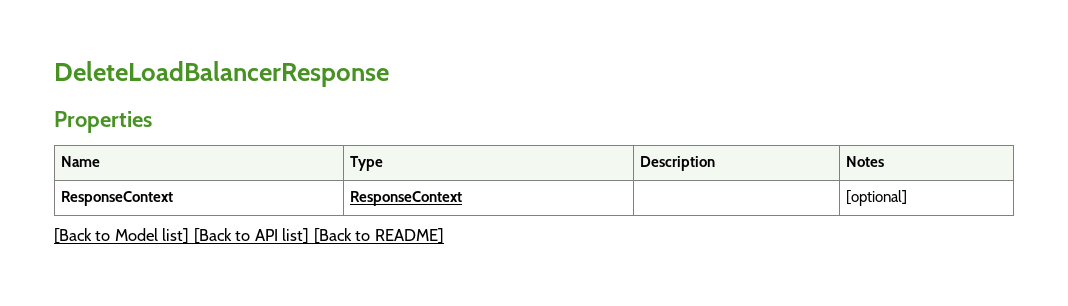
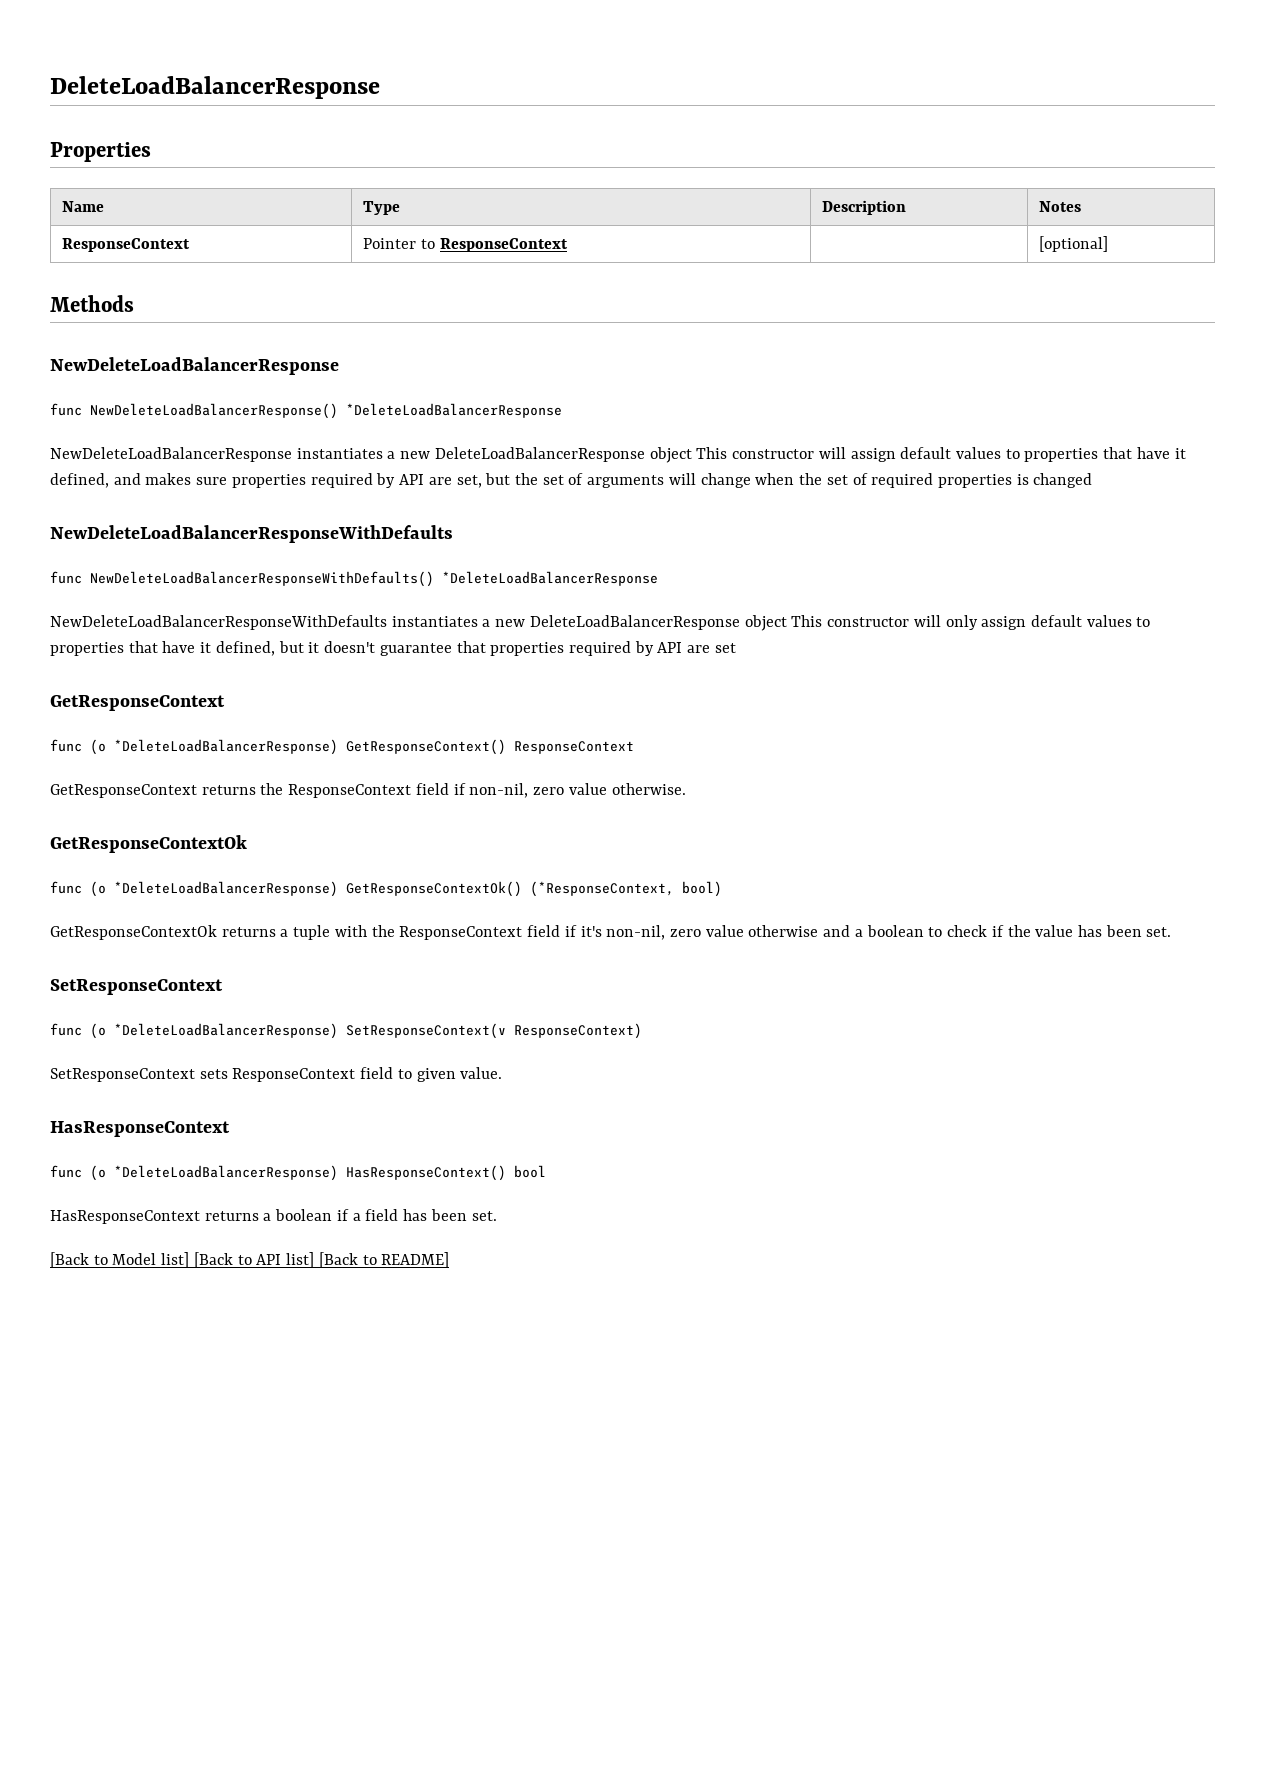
(174, 198) none -> [363,238,435,249] Pointer to
(908, 198) none -> [50,295,134,312] [50,357,339,375] [50,403,562,419] [50,447,1186,463] [50,473,1093,488] [50,525,453,543] [50,571,658,587] [50,615,1151,631] [50,641,736,656] [50,695,225,711] [50,739,634,755] [50,783,686,798] [50,835,247,853] [50,881,722,897] [50,925,1172,940] [50,979,223,995] [50,1023,642,1039] [50,1067,503,1082] [50,1121,230,1137] [50,1165,546,1181] [50,1209,497,1224] // Methods // NewDeleteLoadBalancerResponse // func NewDeleteLoadBalancerResponse() *DeleteLoadBalancerResponse // NewDeleteLoadBalancerResponse instantiates a new DeleteLoadBalancerResponse object This constructor will assign default values to properties that have it defined, and makes sure properties required by API are set, but the set of arguments will change when the set of required properties is changed // NewDeleteLoadBalancerResponseWithDefaults // func NewDeleteLoadBalancerResponseWithDefaults() *DeleteLoadBalancerResponse // NewDeleteLoadBalancerResponseWithDefaults instantiates a new DeleteLoadBalancerResponse object This constructor will only assign default values to properties that have it defined, but it doesn't guarantee that properties required by API are set // GetResponseContext // func (o *DeleteLoadBalancerResponse) GetResponseContext() ResponseContext // GetResponseContext returns the ResponseContext field if non-nil, zero value otherwise. // GetResponseContextOk // func (o *DeleteLoadBalancerResponse) GetResponseContextOk() (*ResponseContext, bool) // GetResponseContextOk returns a tuple with the ResponseContext field if it's non-nil, zero value otherwise and a boolean to check if the value has been set. // SetResponseContext // func (o *DeleteLoadBalancerResponse) SetResponseContext(v ResponseContext) // SetResponseContext sets ResponseContext field to given value. // HasResponseContext // func (o *DeleteLoadBalancerResponse) HasResponseContext() bool // HasResponseContext returns a boolean if a field has been set.

